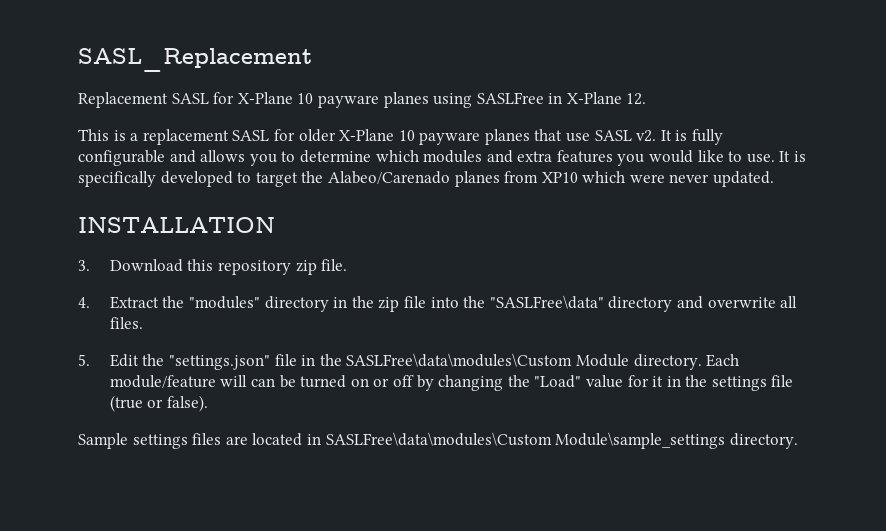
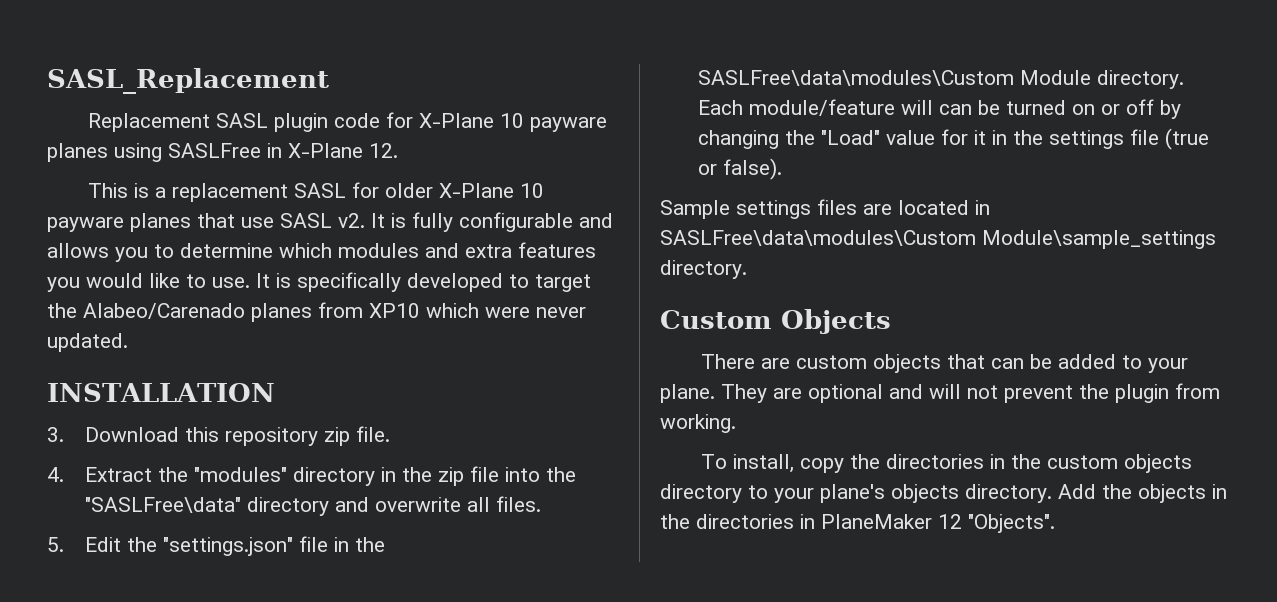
(209, 98) none -> [274,113,381,132] plugin code
(798, 441) none -> [660,309,891,334] [701,354,1189,373] [660,383,1220,403] [660,414,736,433] [701,454,1193,473] [660,484,1227,503] [660,514,1055,533] // Custom Objects // There are custom objects that can be added to your plane. They are optional and will not prevent the plugin from working. // To install, copy the directories in the custom objects directory to your plane's objects directory. Add the objects in the directories in PlaneMaker 12 "Objects".

